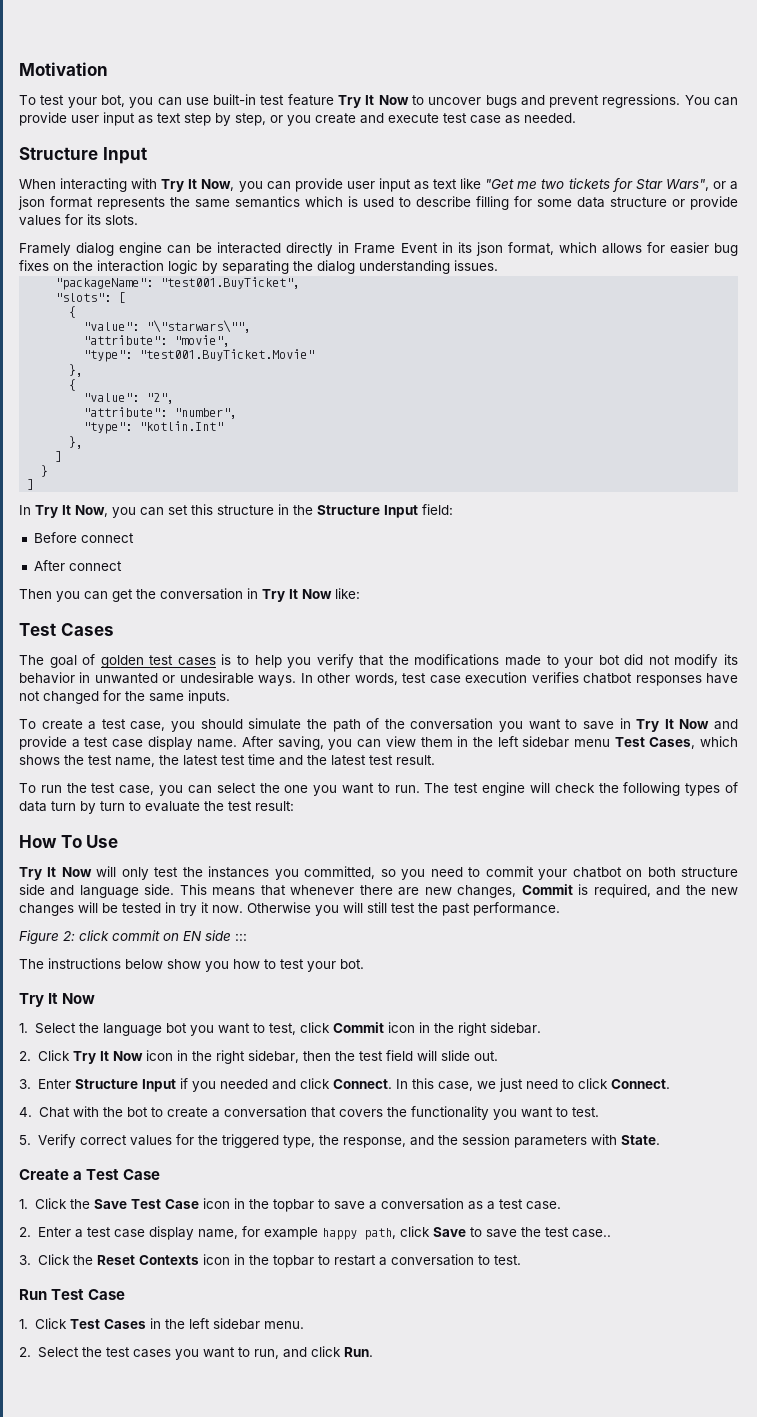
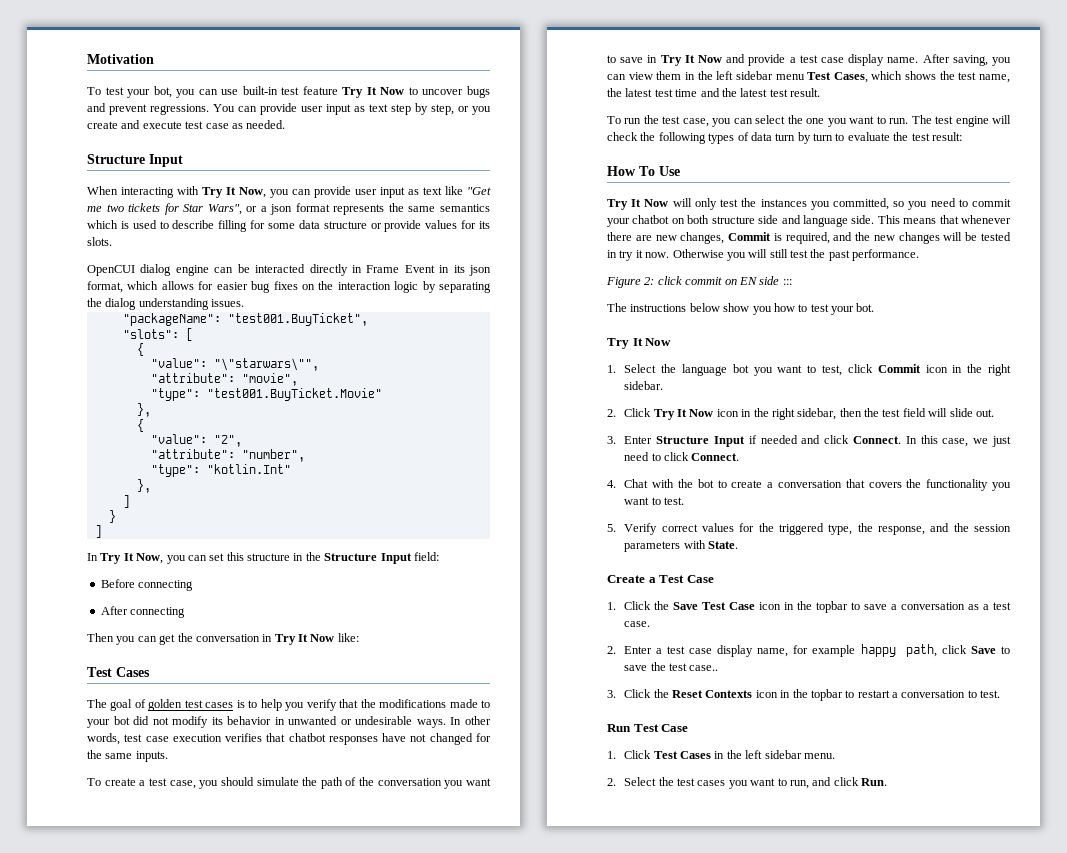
[19,243,71,256] Framely -> [87,265,135,276] OpenCUI
[80,533,134,543] [33,560,122,571] connect // After connect -> [138,580,194,591] [100,606,186,618] connecting // After connecting
(579, 677) none -> [266,733,286,742] that
[191,1081,216,1092] you -> (757, 439) none

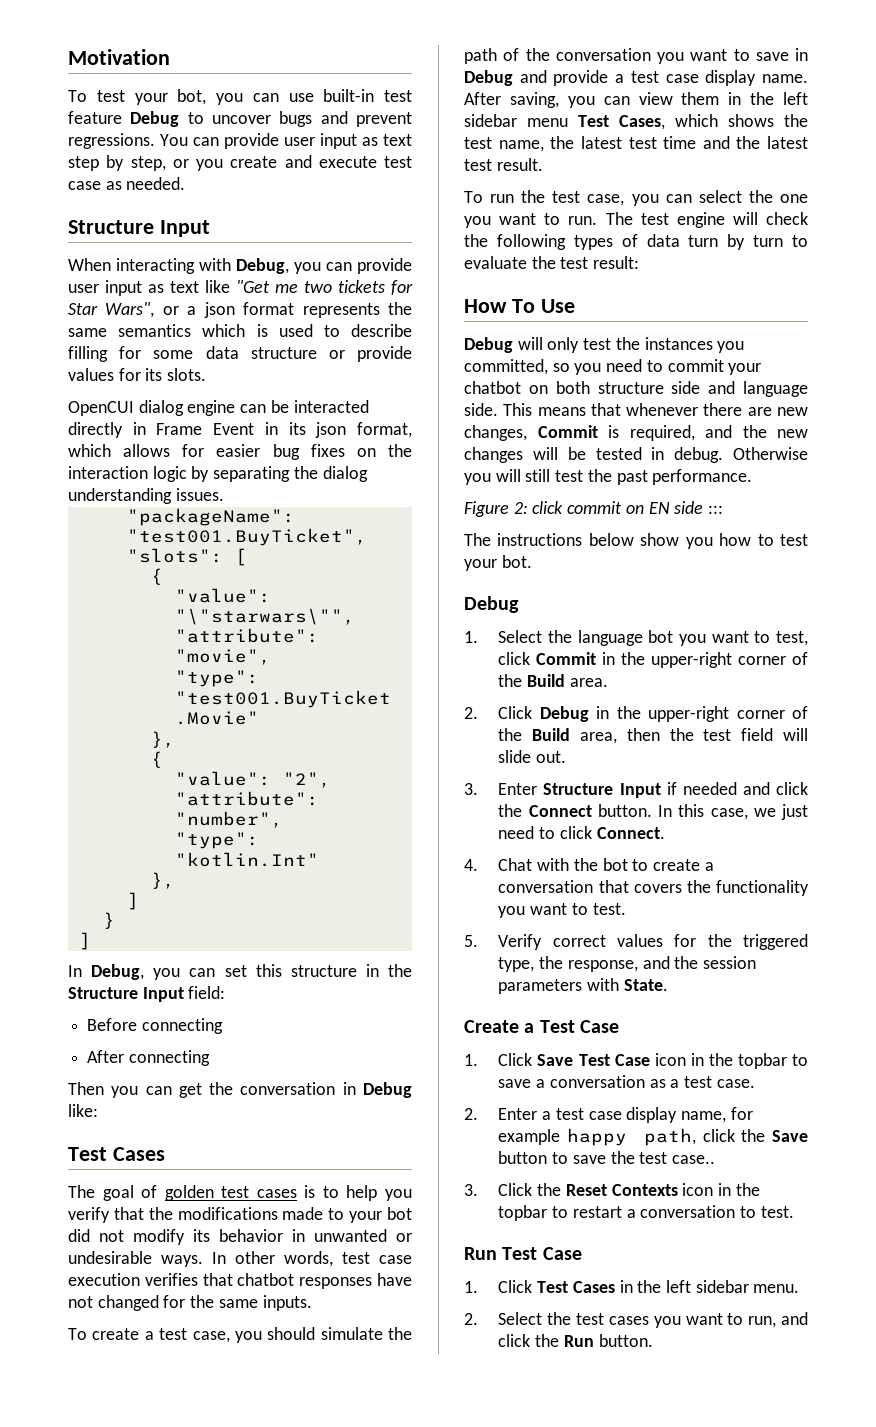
[342,87,405,98] Try It Now -> [130,111,180,127] Debug
[202,187,266,198] Try It Now, -> [236,258,289,274] Debug,
[100,553,164,564] Try It Now, -> [91,964,145,980] Debug,
[274,634,335,645] Try It Now -> [363,1082,412,1098] Debug
[660,55,722,66] Try It Now -> [464,70,513,86] Debug
[607,199,669,210] Try It Now -> [464,337,513,353] Debug
[619,250,670,261] try it now. -> [674,447,724,463] debug.
[607,338,672,349] Try It Now -> [464,596,519,613] Debug
[925,364,1011,376] [624,381,664,390] [607,408,837,420] icon in the right sidebar. // 2. Click Try It Now icon in the right sidebar, -> [602,652,808,668] [498,674,608,687] [464,706,808,722] [498,728,617,744] in the upper-right corner of the Build area. // 2. Click Debug in the upper-right corner of the Build area,
[852,436,901,444] Connect. -> [498,804,652,817] the Connect button.
[654,601,670,610] the -> (533, 1059) none
[970,646,996,654] Save -> [741,1129,808,1142] [498,1151,548,1164] the Save button
[861,778,888,786] Run. -> [535,1334,653,1347] the Run button.

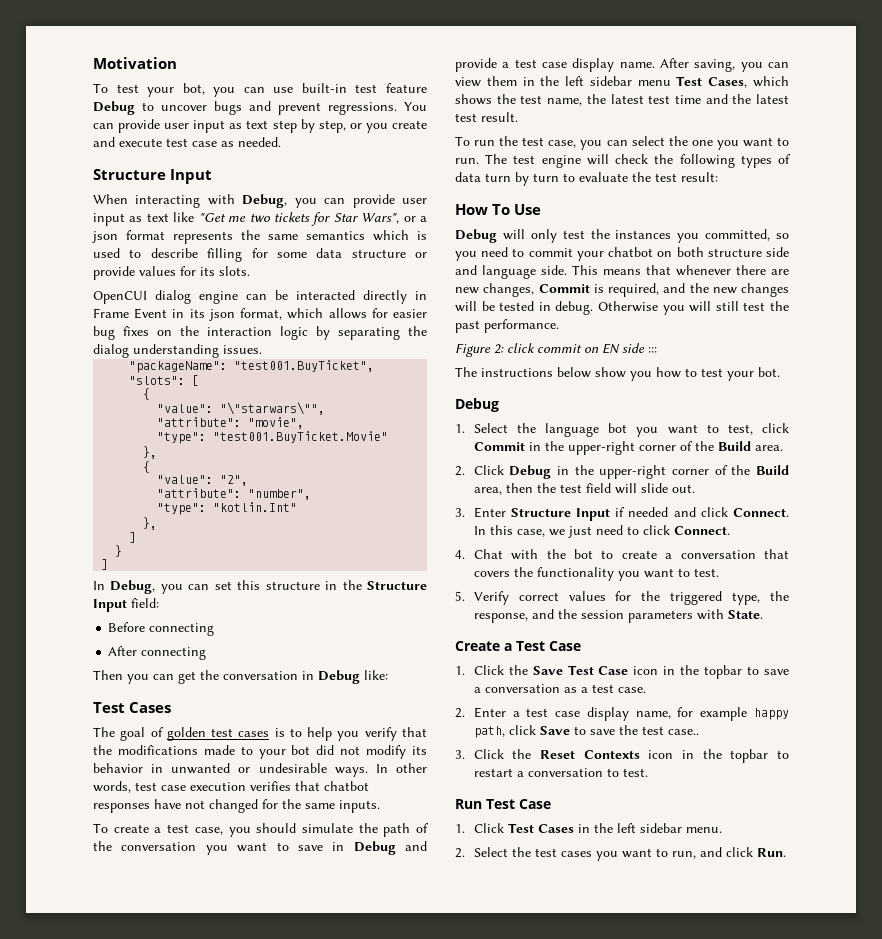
[498,804,652,817] the Connect button. -> [733,508,789,517] Connect.
(533, 1059) none -> [508,665,528,675] the
[741,1129,808,1142] [498,1151,548,1164] the Save button -> [539,726,570,735] Save
[535,1334,653,1347] the Run button. -> [756,848,786,857] Run.

